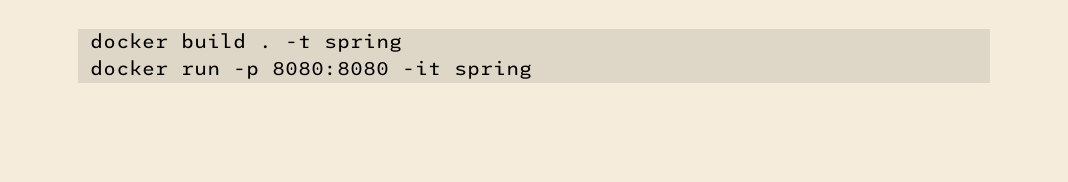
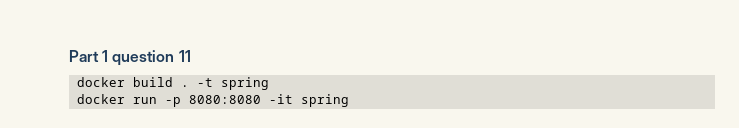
(90, 41) none -> [69,50,191,66] Part 1 question 11 //

